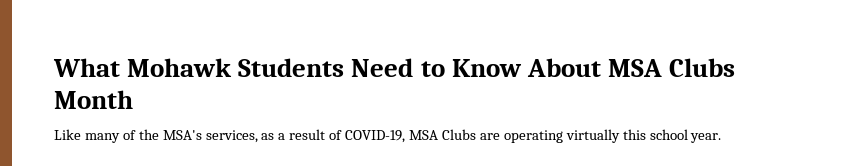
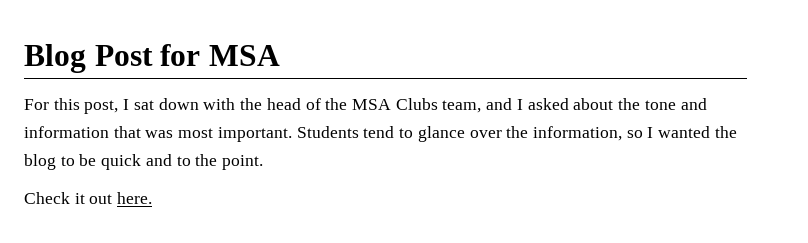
[53,58,736,77] [54,90,133,109] [54,129,722,143] What Mohawk Students Need to Know About MSA Clubs Month // Like many of the MSA's services, as a result of COVID-19, MSA Clubs are operating virtually this school year. -> [24,44,280,73] [24,98,707,114] [24,126,737,142] [24,154,264,170] [24,192,153,204] Blog Post for MSA // For this post, I sat down with the head of the MSA Clubs team, and I asked about the tone and information that was most important. Students tend to glance over the information, so I wanted the blog to be quick and to the point. // Check it out here.

